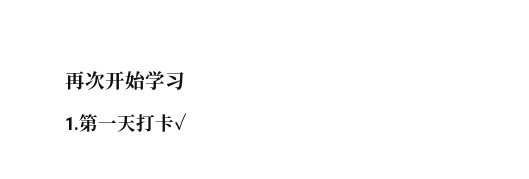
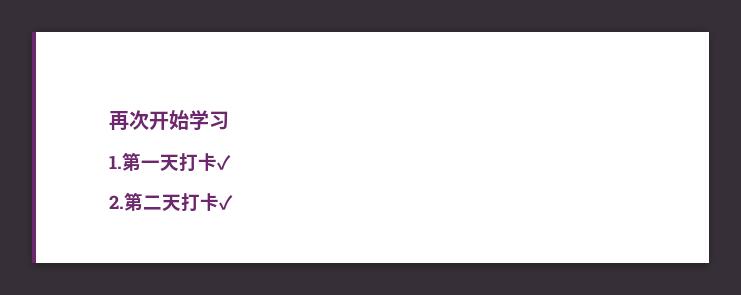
(187, 121) none -> [109,192,233,211] // 2.第二天打卡✓

